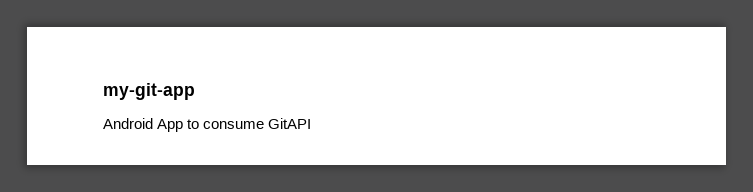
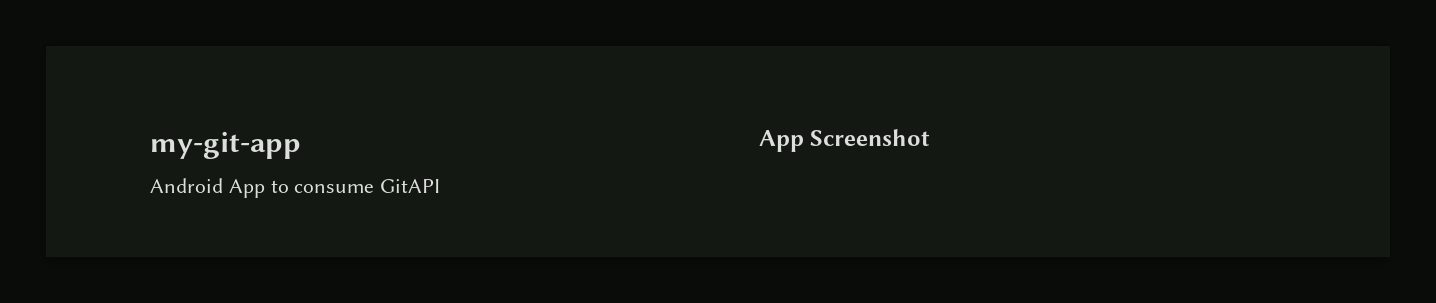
(312, 123) none -> [759,129,931,152] // App Screenshot

